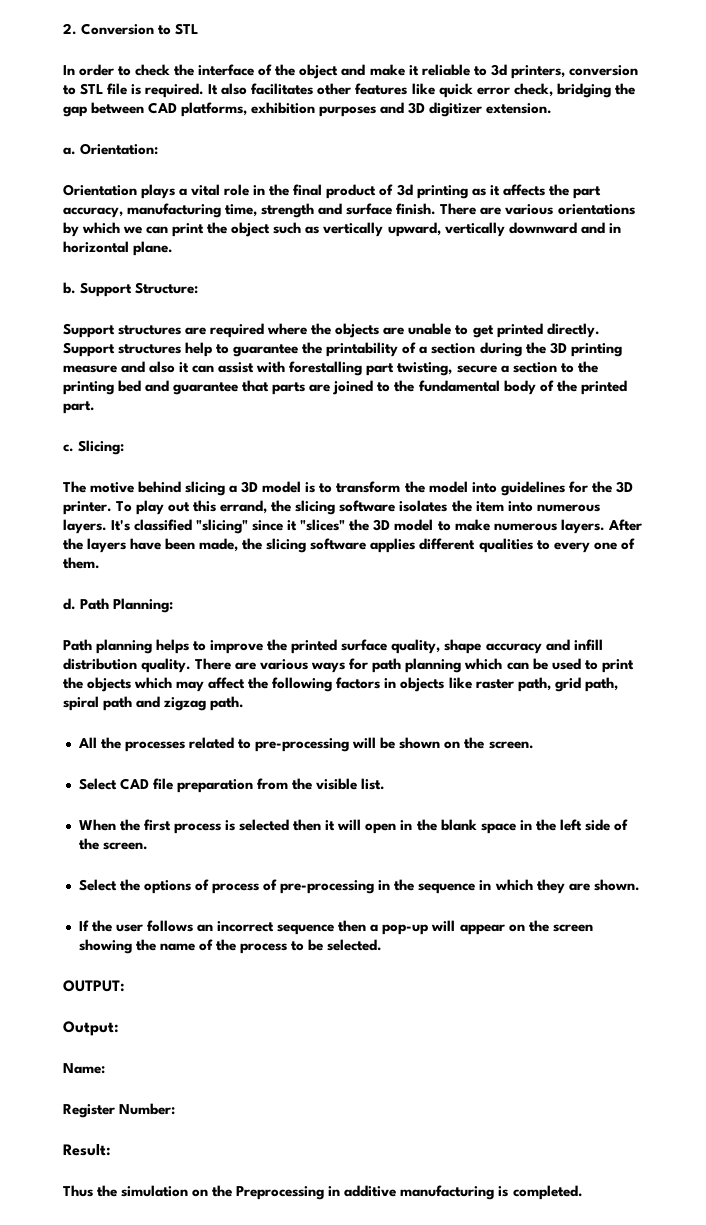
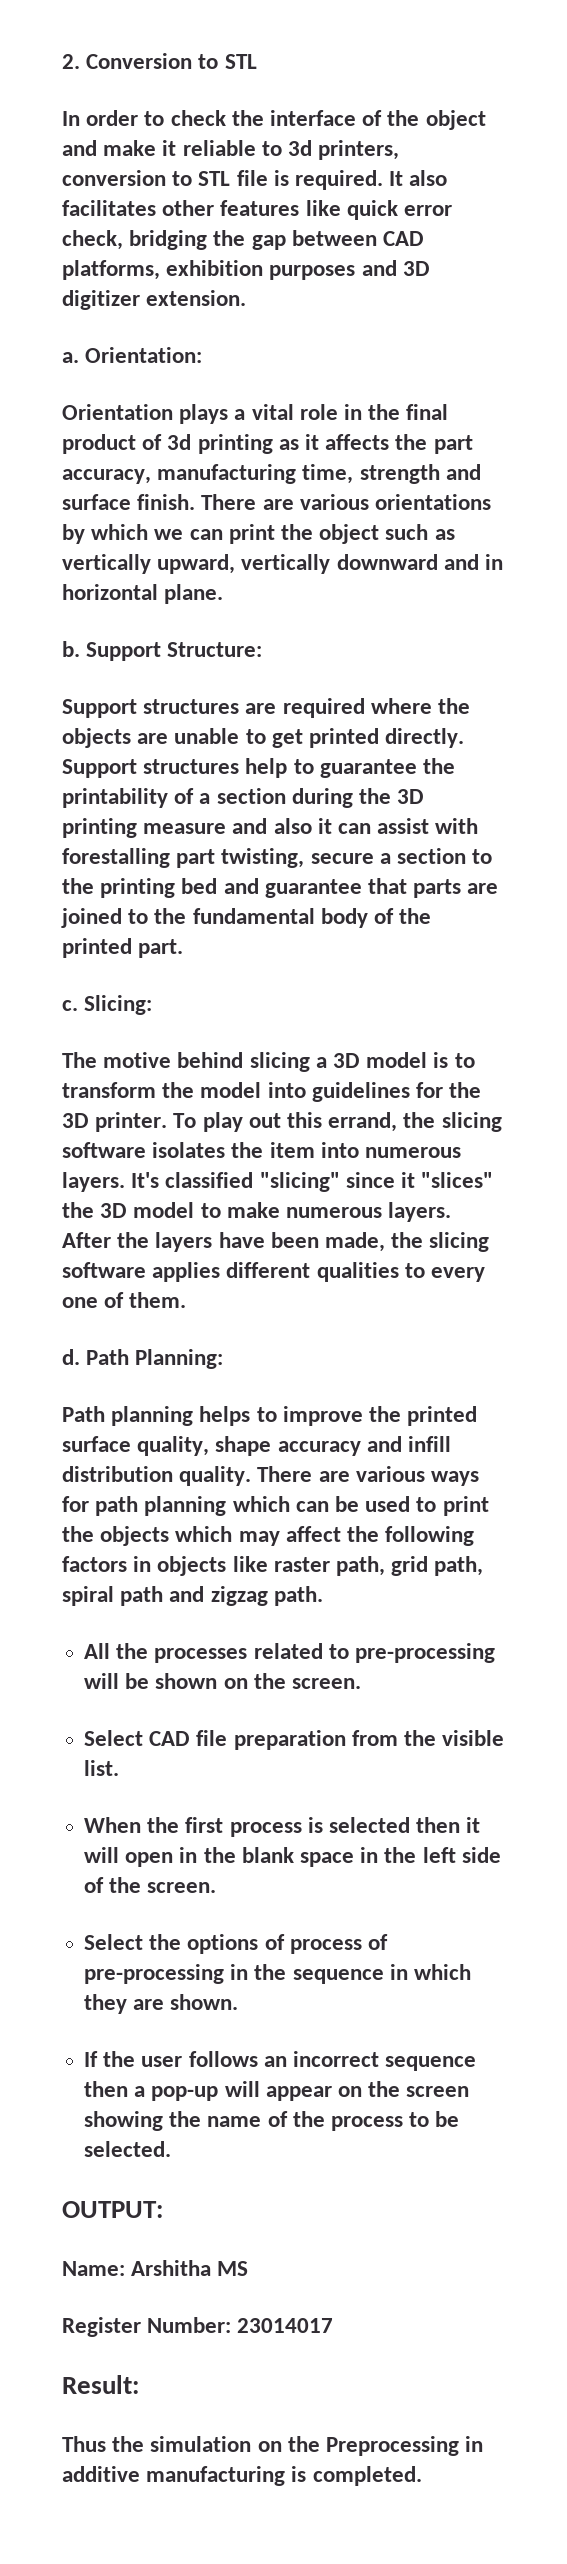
[63,1021,119,1036] // Output: -> (163, 2209) none
(105, 1068) none -> [131,2260,249,2276] Arshitha MS
(176, 1109) none -> [237,2318,334,2333] 23014017

